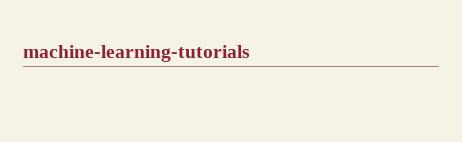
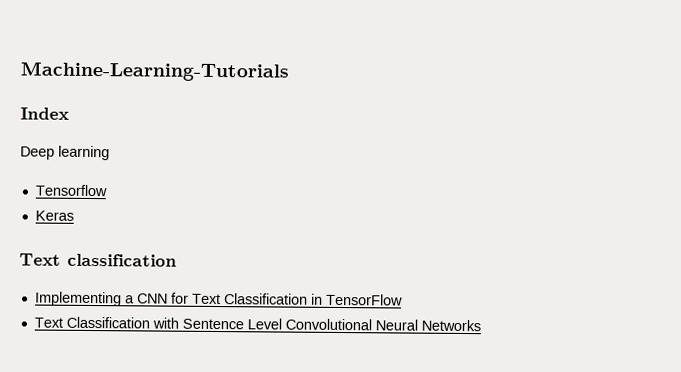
[23,45,250,62] machine-learning-tutorials -> [20,61,289,82] [20,107,69,120] [20,145,110,161] [34,184,107,197] [34,210,74,221] [19,253,177,267] [34,291,403,307] [33,316,481,332] Machine-Learning-Tutorials // Index // Deep learning // Tensorflow // Keras // Text classification // Implementing a CNN for Text Classification in TensorFlow // Text Classification with Sentence Level Convolutional Neural Networks

